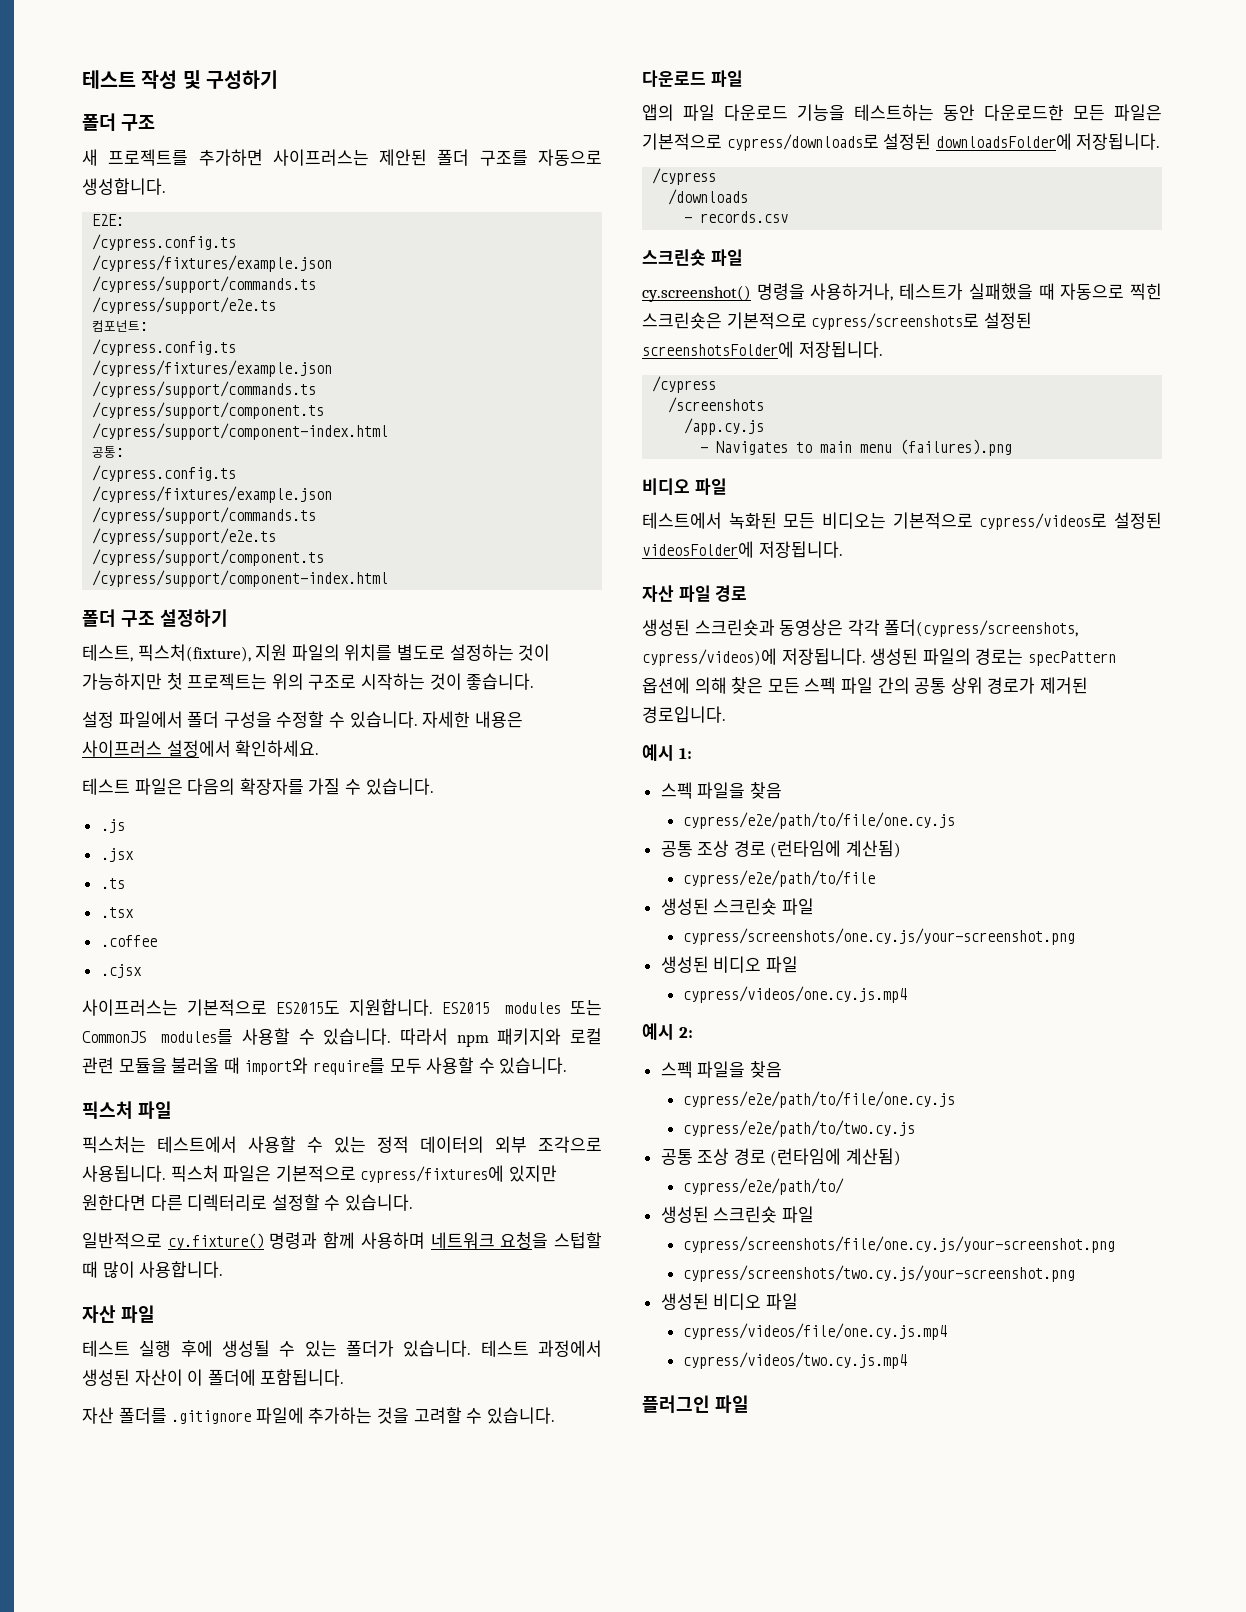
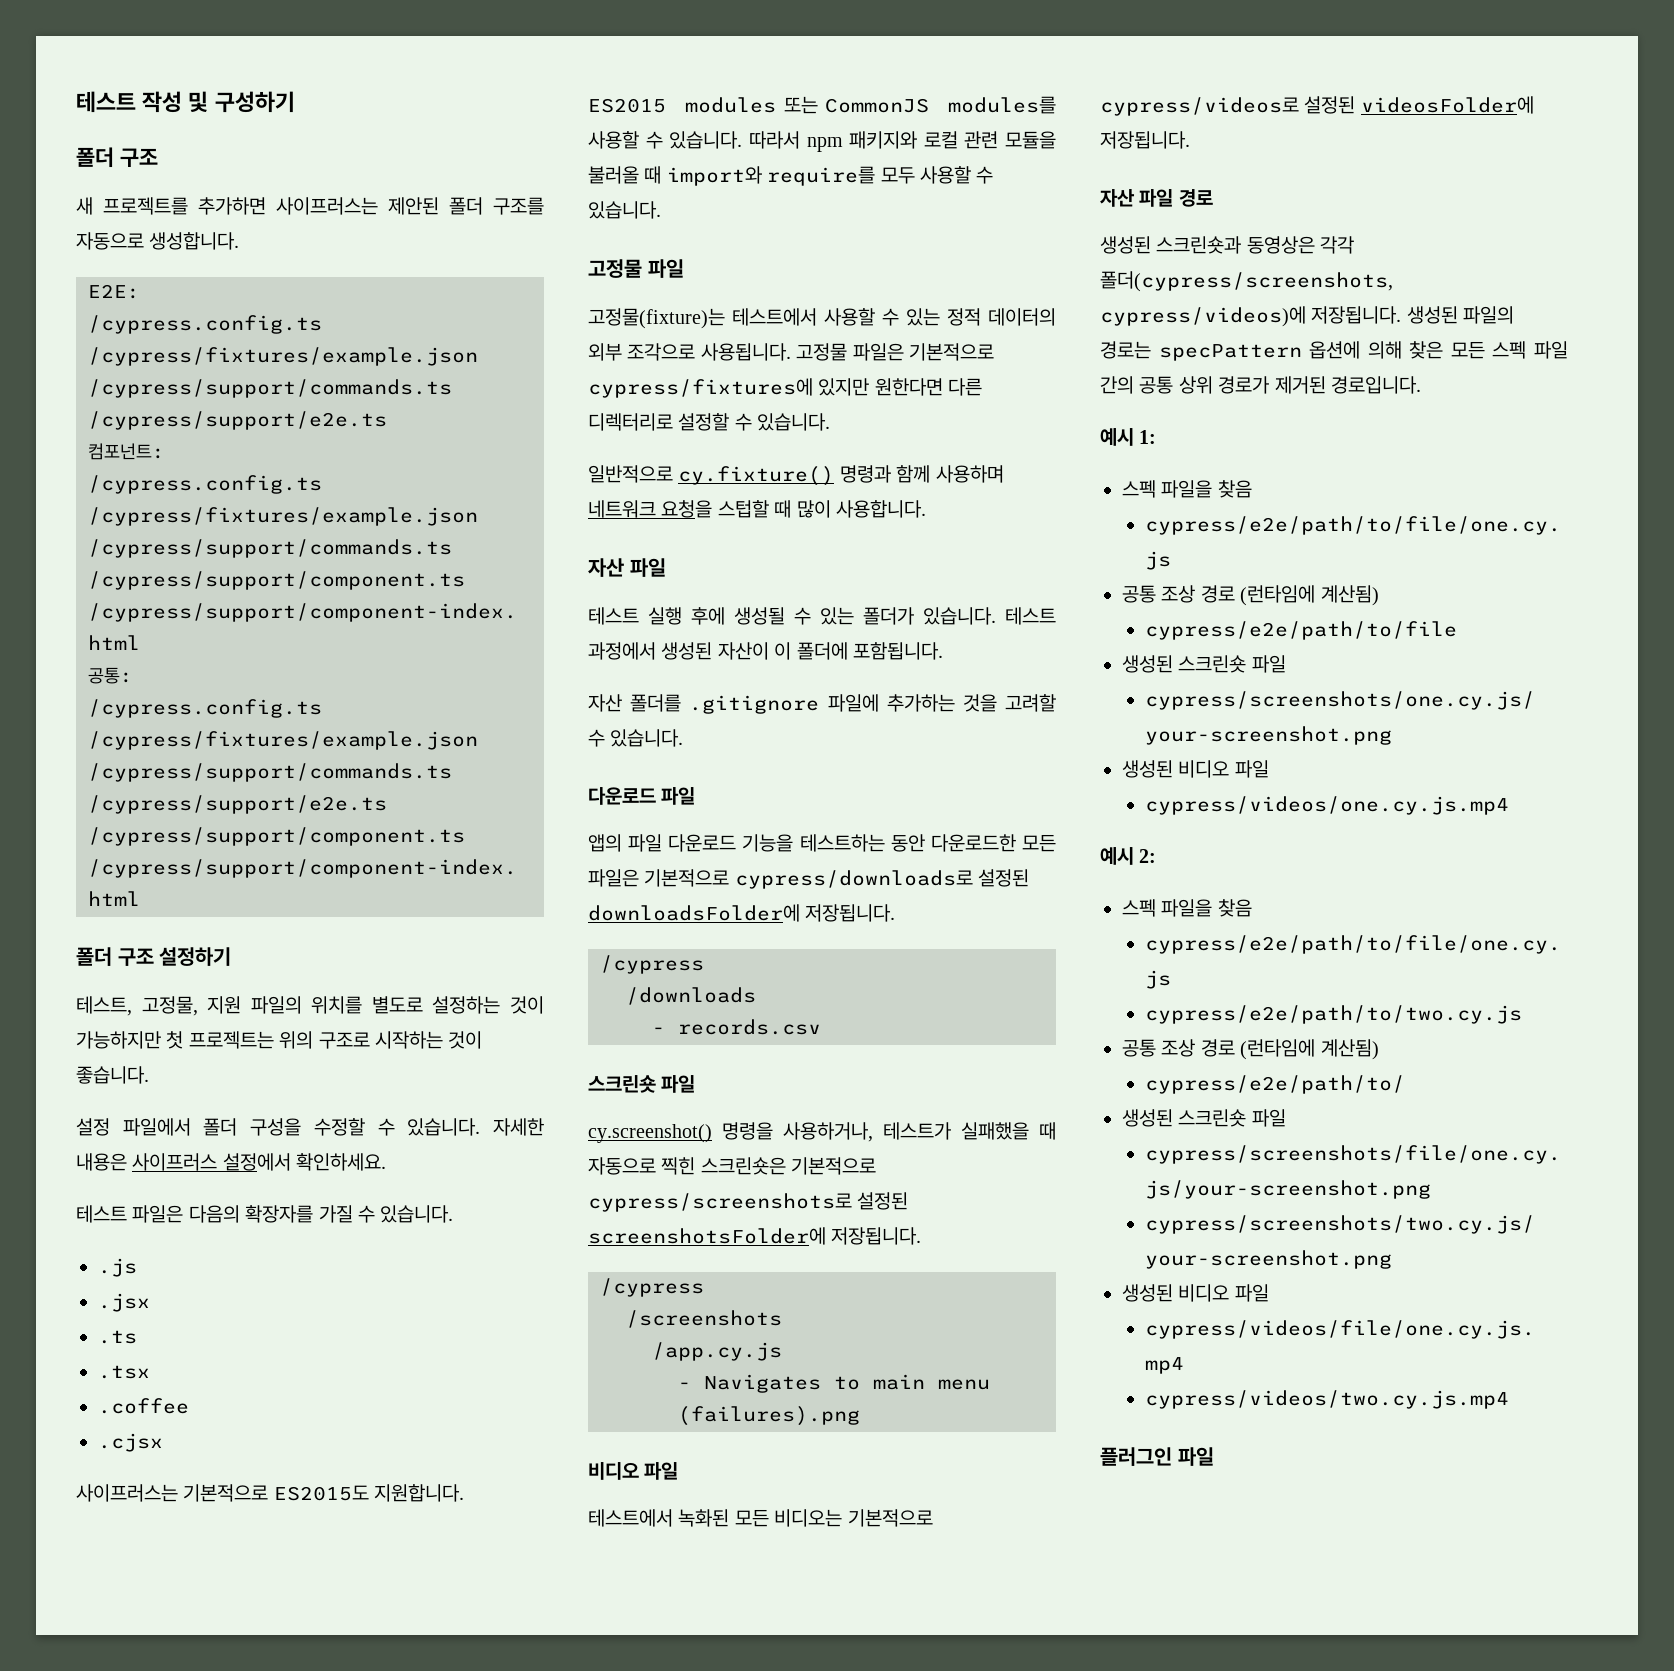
[137,644,251,662] 픽스처(fixture), -> [141,996,198,1016] 고정물,
[82,1101,172,1119] [82,1136,146,1153] 픽스처 파일 // 픽스처는 -> [588,259,684,278] [588,308,725,329] 고정물 파일 // 고정물(fixture)는
[170,1165,219,1182] 픽스처 -> [796,343,848,361] 고정물

